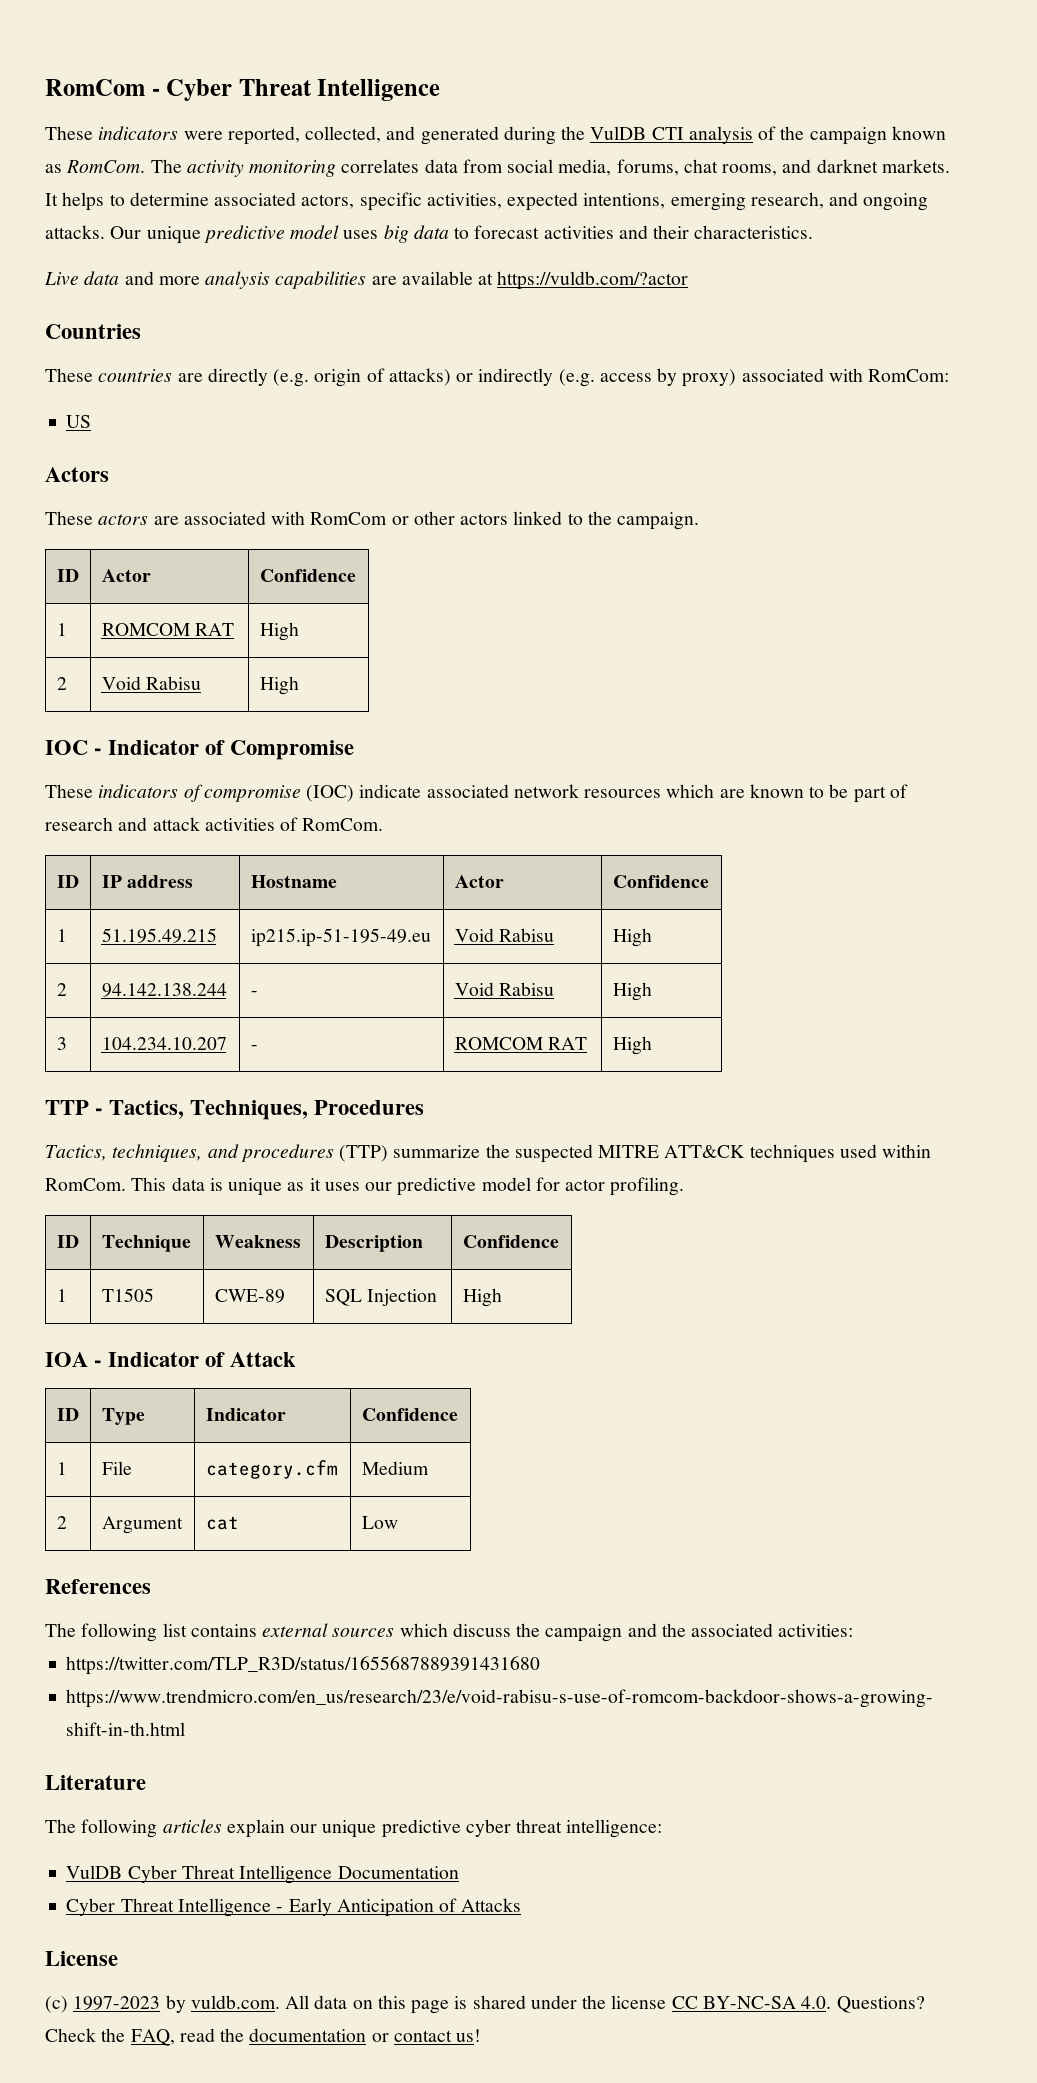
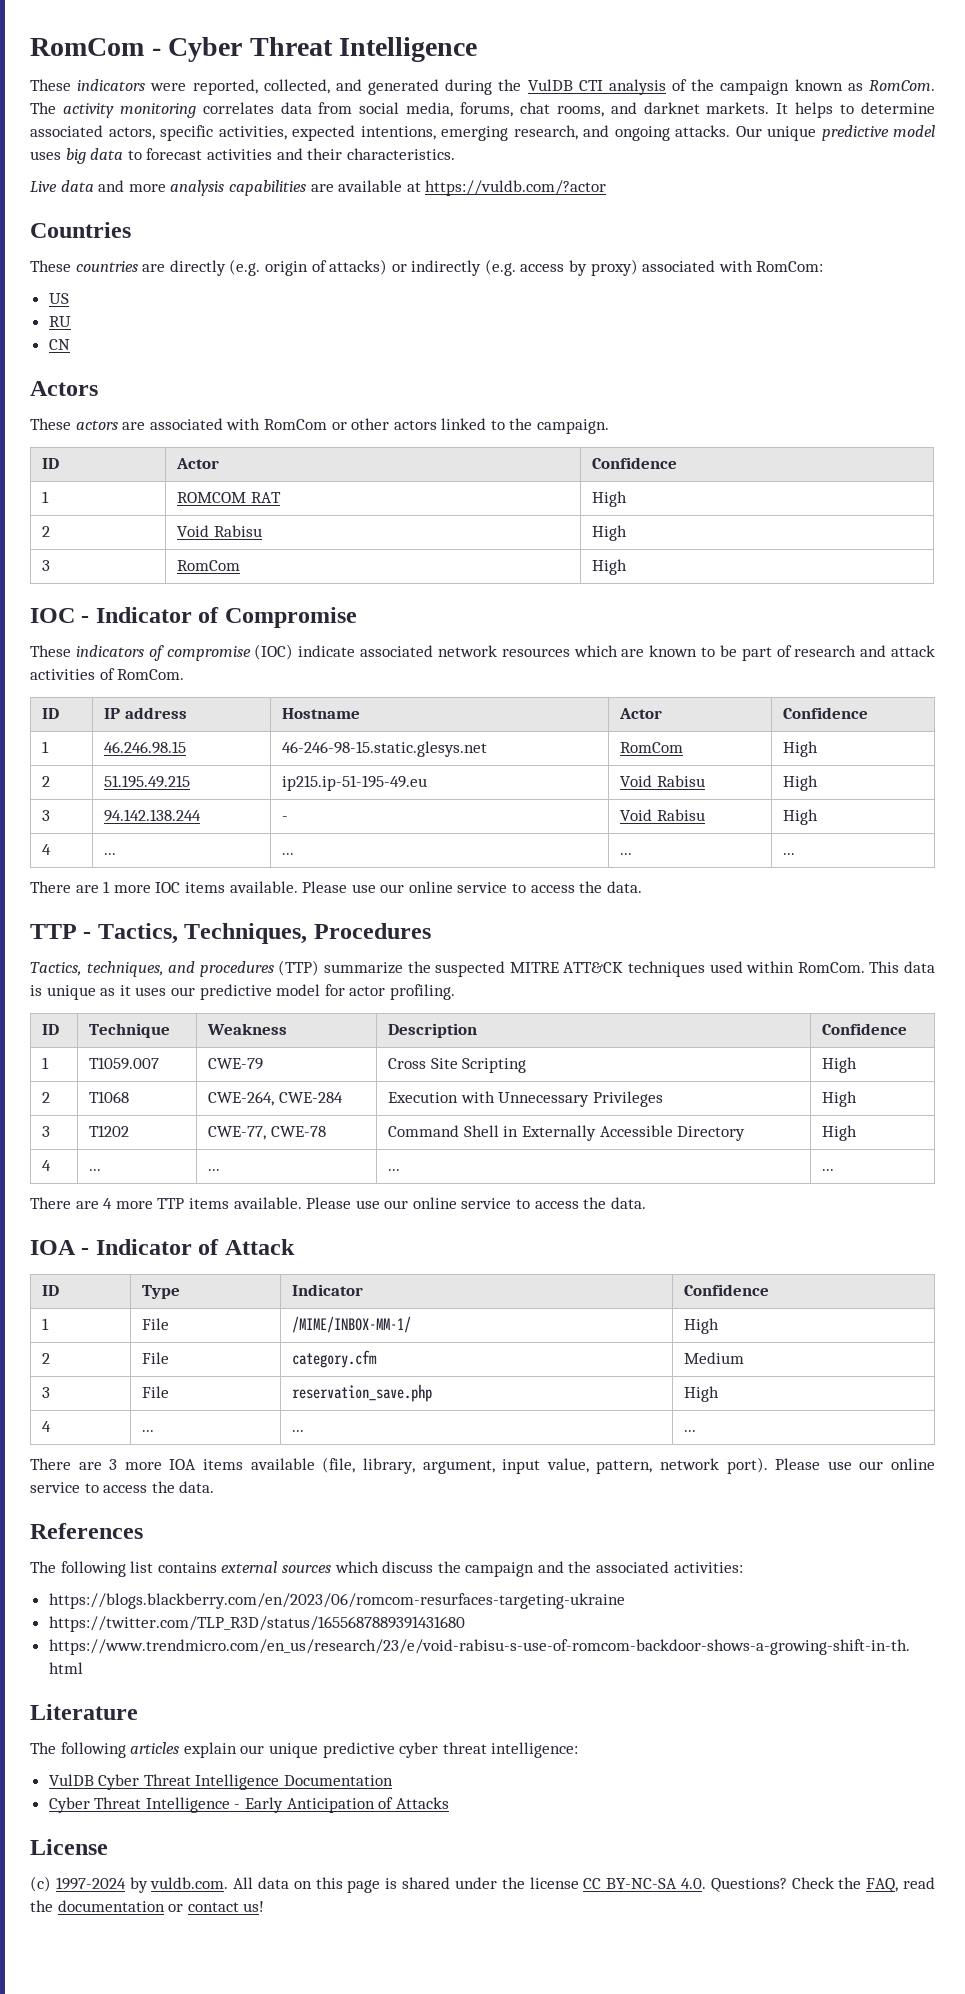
(92, 421) none -> [48,316,71,327] [48,339,70,350] // RU // CN
(299, 685) none -> [42,560,51,571] [177,560,241,571] [592,559,628,575] // 3 | RomCom | High
(67, 935) none -> [104,741,187,754] [282,741,488,757] [620,742,684,753] [783,741,819,757] [42,776,51,787] | 46.246.98.15 | 46-246-98-15.static.glesys.net | RomCom | High // 2
[56,983,67,996] 2 -> [42,810,51,821] 3
[56,1037,67,1050] [101,1037,227,1050] [250,1045,258,1050] [454,1037,587,1050] [612,1036,652,1055] 3 | 104.234.10.207 | - | ROMCOM RAT | High -> [42,844,52,855] [104,853,117,855] [282,853,295,855] [620,853,633,855] [783,853,796,855] [30,881,642,893] 4 | ... | ... | ... | ... // There are 1 more IOC items available. Please use our online service to access the data.
[101,1288,154,1302] [214,1289,285,1303] [324,1289,437,1306] [462,1288,502,1307] T1505 | CWE-89 | SQL Injection | High -> [89,1057,160,1070] [208,1058,264,1070] [388,1058,527,1073] [822,1057,858,1073] [42,1092,51,1103] [89,1091,130,1103] [208,1091,343,1106] [388,1091,663,1107] [822,1091,858,1107] [42,1126,51,1137] [89,1125,130,1137] [208,1126,326,1140] [388,1125,746,1141] [822,1125,858,1141] [42,1160,52,1171] [89,1169,102,1171] [208,1169,221,1171] [388,1169,401,1171] [822,1169,835,1171] [30,1197,646,1209] T1059.007 | CWE-79 | Cross Site Scripting | High // 2 | T1068 | CWE-264, CWE-284 | Execution with Unnecessary Privileges | High // 3 | T1202 | CWE-77, CWE-78 | Command Shell in Externally Accessible Directory | High // 4 | ... | ... | ... | ... // There are 4 more TTP items available. Please use our online service to access the data.
[205,1460,338,1479] [361,1461,429,1475] [56,1516,67,1529] [101,1516,183,1534] [205,1516,239,1530] [361,1516,398,1529] category.cfm | Medium // 2 | Argument | cat | Low -> [292,1316,412,1333] [684,1318,720,1334] [42,1353,51,1364] [142,1352,170,1364] [292,1350,378,1368] [684,1352,745,1364] [42,1387,51,1398] [142,1386,170,1398] [292,1384,433,1402] [684,1386,720,1402] [42,1421,52,1432] [142,1430,155,1432] [292,1430,305,1432] [684,1430,697,1432] [30,1457,935,1474] [30,1481,215,1493] /MIME/INBOX-MM-1/ | High // 2 | File | category.cfm | Medium // 3 | File | reservation_save.php | High // 4 | ... | ... | ... // There are 3 more IOA items available (file, library, argument, input value, pattern, network port). Please use our online service to access the data.
(854, 1630) none -> [48,1593,625,1609] // https://blogs.blackberry.com/en/2023/06/romcom-resurfaces-targeting-ukraine
[73,1996,161,2010] 1997-2023 -> [55,1877,126,1890] 1997-2024

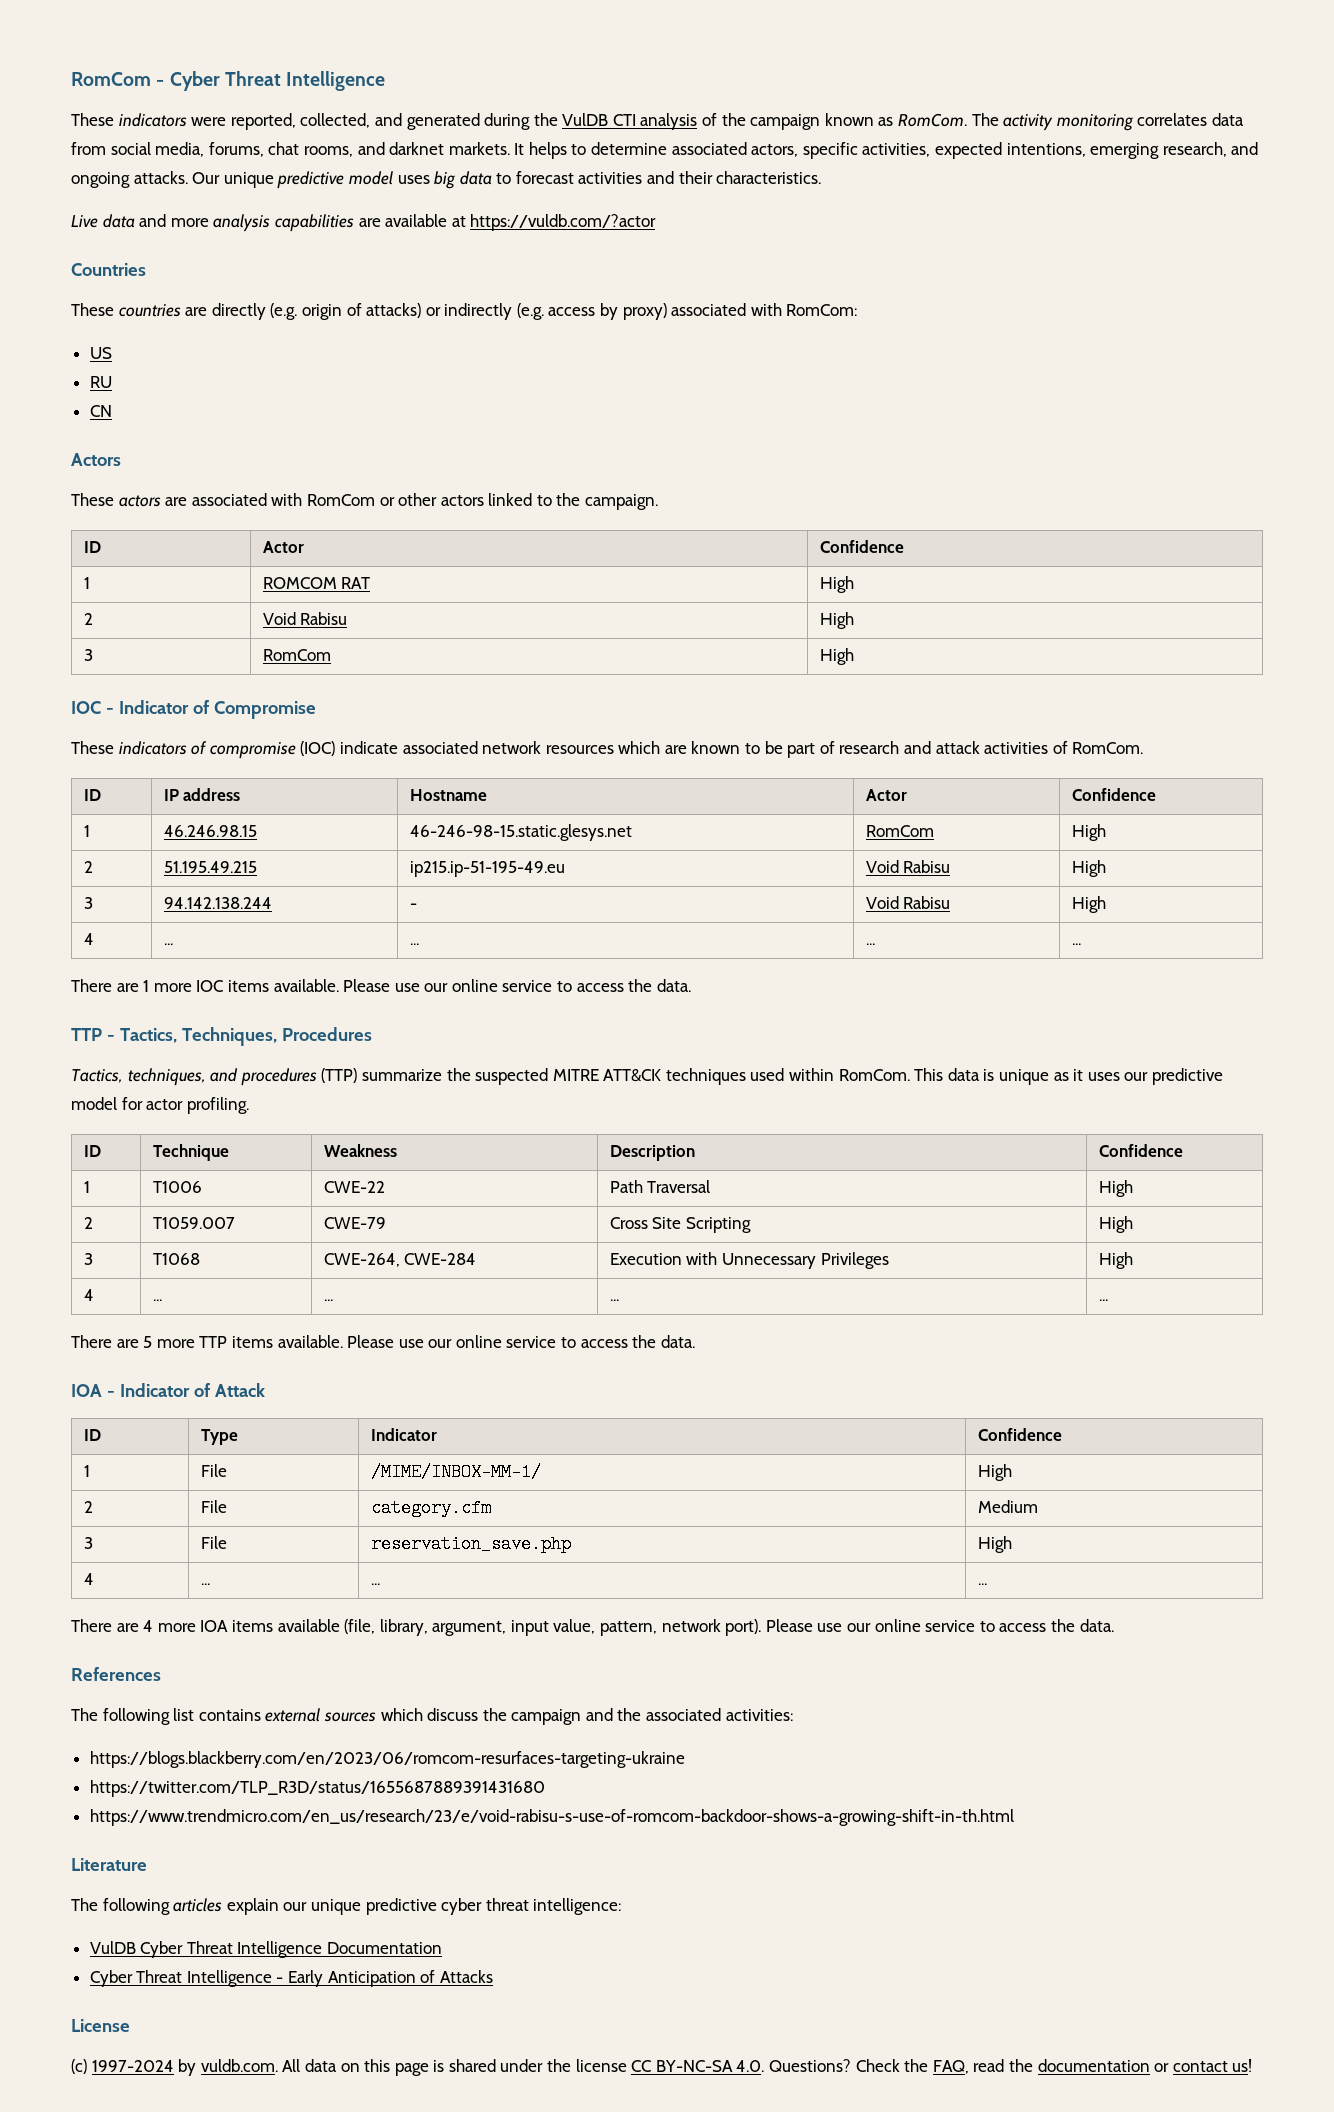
(50, 1063) none -> [152,1181,202,1193] [323,1181,385,1193] [609,1180,711,1193] [1098,1180,1133,1197] [83,1217,93,1229] | T1006 | CWE-22 | Path Traversal | High // 2
[42,1092,51,1103] 2 -> [83,1253,93,1265] 3
[42,1126,51,1137] [89,1125,130,1137] [208,1126,326,1140] [388,1125,746,1141] [822,1125,858,1141] [42,1160,52,1171] [89,1169,102,1171] [208,1169,221,1171] [388,1169,401,1171] [822,1169,835,1171] [30,1197,113,1209] // 3 | T1202 | CWE-77, CWE-78 | Command Shell in Externally Accessible Directory | High // 4 | ... | ... | ... | ... // There are 4 -> [83,1289,94,1301] [152,1299,162,1301] [323,1299,333,1301] [609,1299,619,1301] [1098,1299,1108,1301] [71,1335,153,1348] // 4 | ... | ... | ... | ... // There are 5
[109,1459,118,1470] 3 -> [143,1620,154,1632] 4

